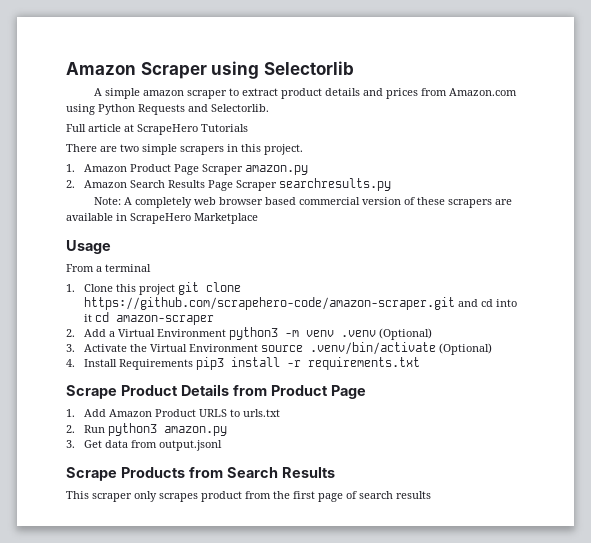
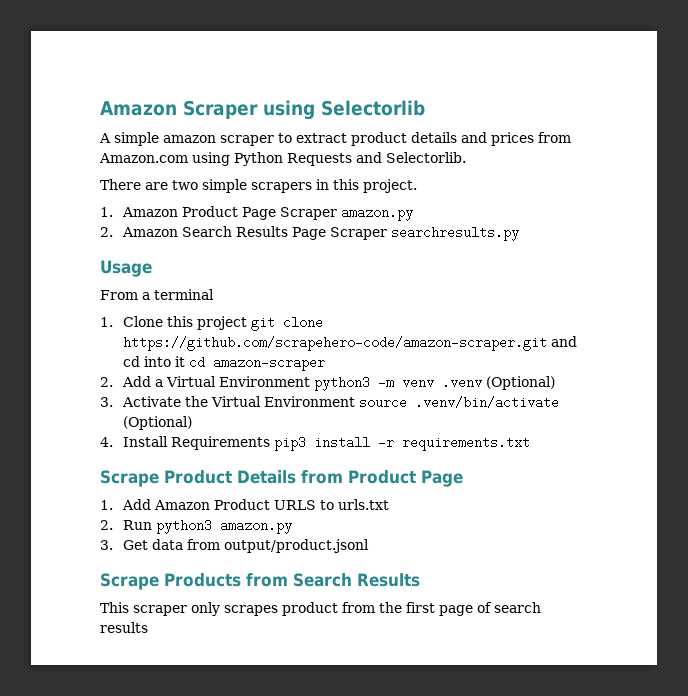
[66,124,248,135] // Full article at ScrapeHero Tutorials -> (466, 157) none
[93,197,512,208] [66,213,258,224] // Note: A completely web browser based commercial version of these scrapers are available in ScrapeHero Marketplace -> (520, 233) none
[158,440,222,451] output.jsonl -> [224,539,370,553] output/product.jsonl

